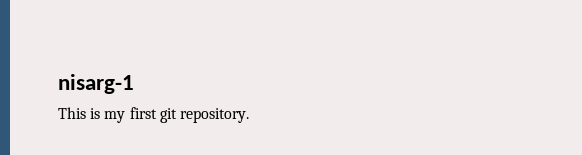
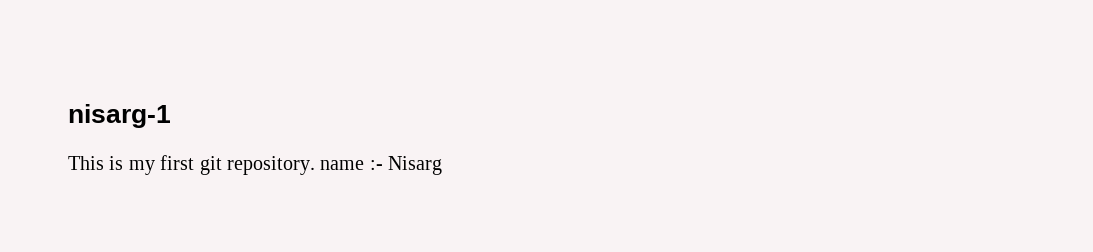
(249, 115) none -> [320,156,443,175] name :- Nisarg

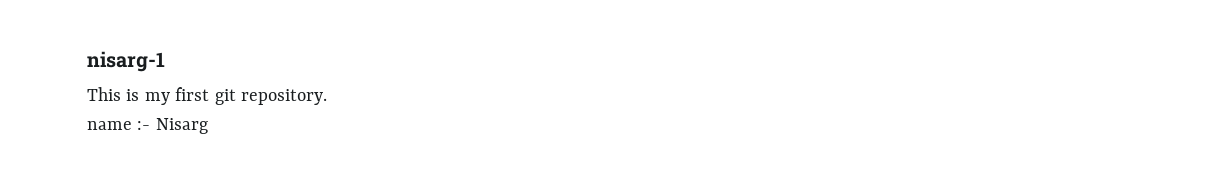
(315, 165) none -> (327, 97) //

